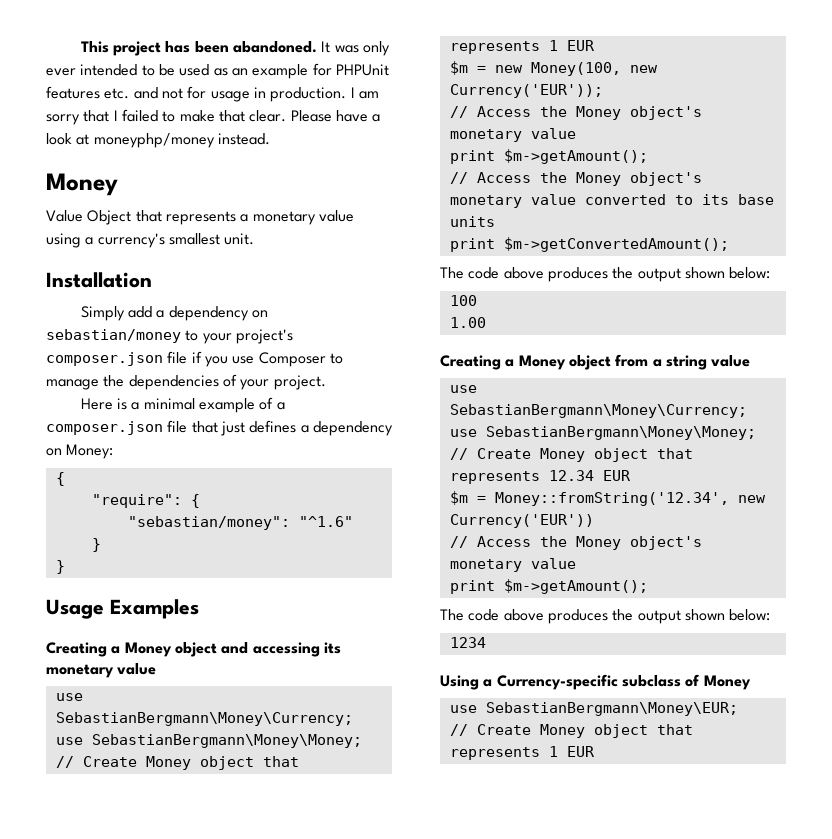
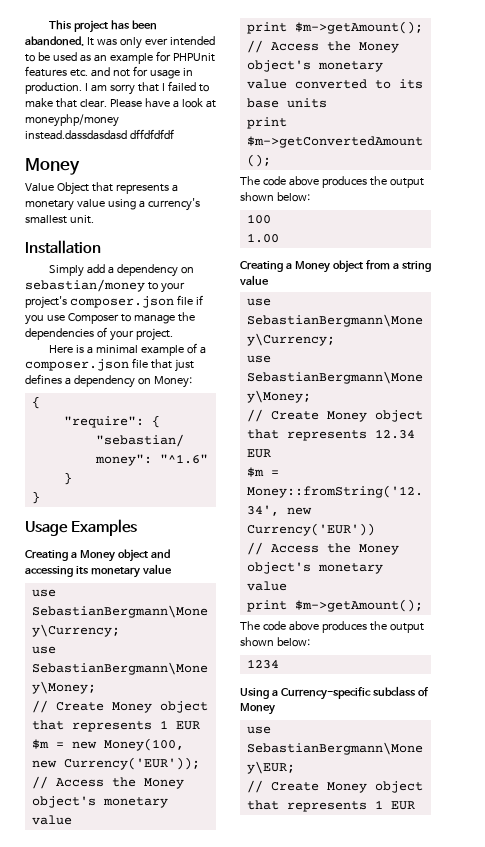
[217,133,270,145] instead. -> [25,129,174,140] instead.dassdasdasd dffdfdfdf

